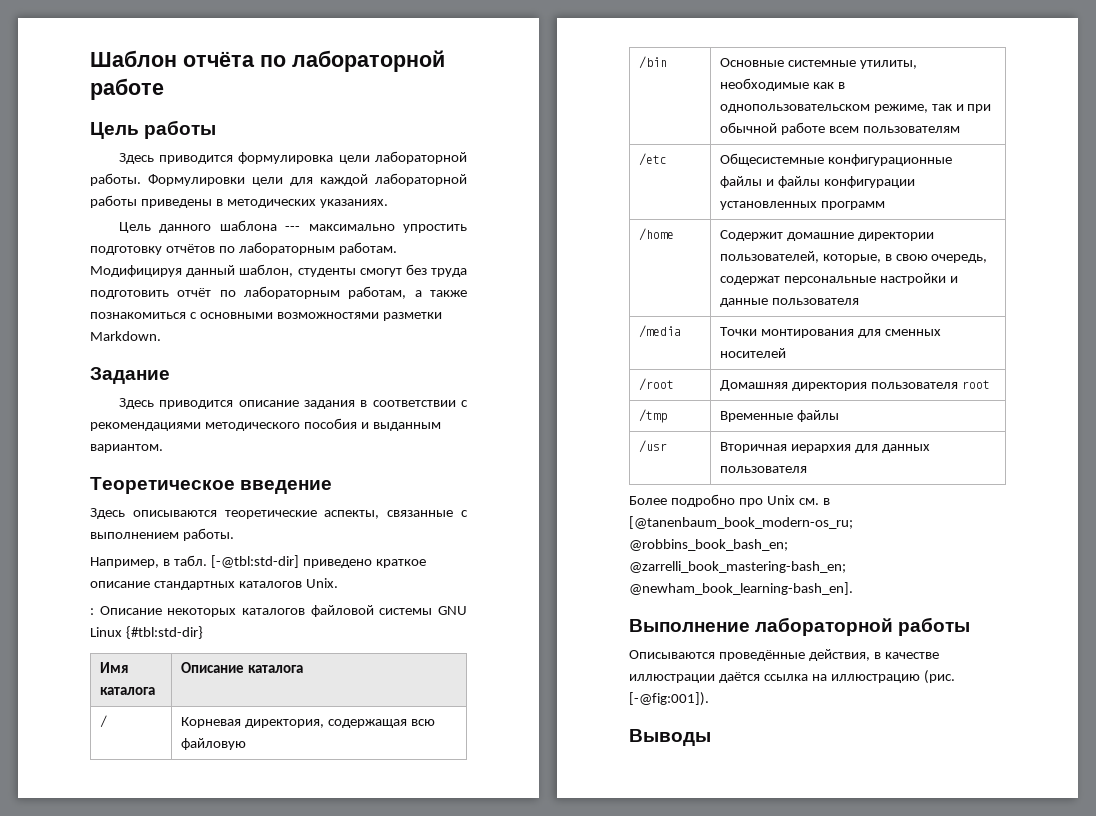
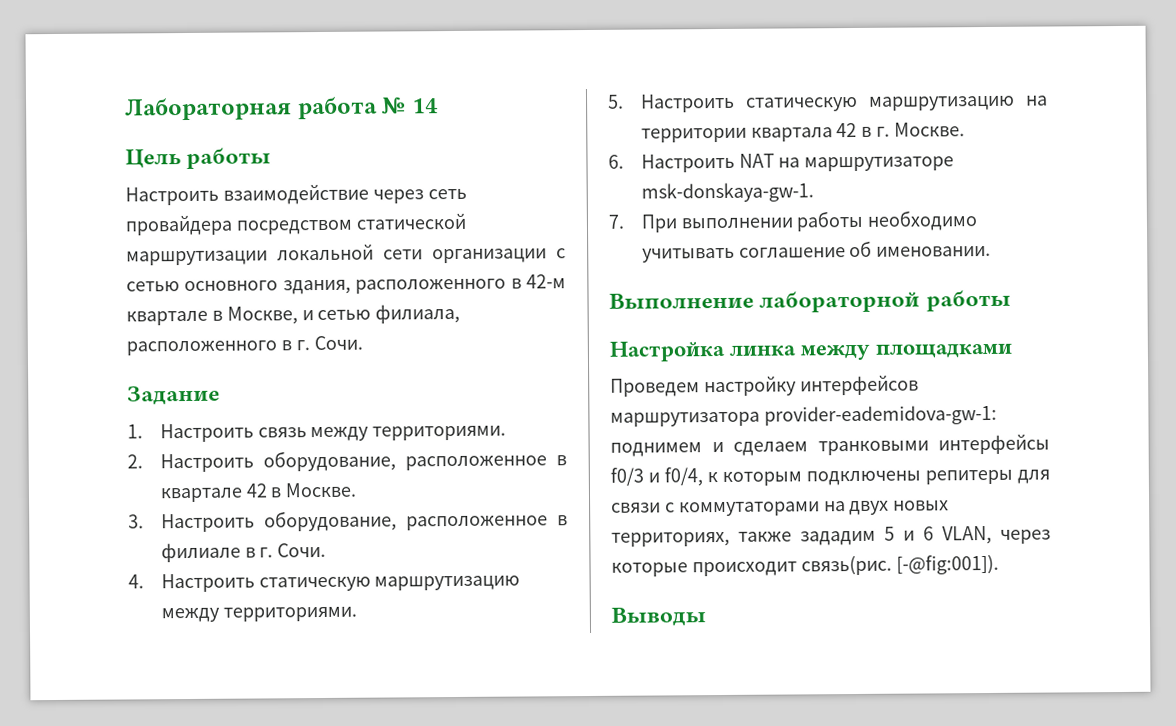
[90,50,445,72] [90,78,164,100] [90,120,217,139] [118,151,467,164] [90,173,467,186] [90,195,388,208] [118,220,467,233] [90,242,397,255] [90,264,468,277] [90,286,467,299] [90,312,442,321] [90,331,161,341] [90,367,170,384] [118,398,468,409] [90,418,441,431] [90,444,163,453] [90,477,333,494] [90,508,468,519] [90,528,234,541] [90,555,426,568] [90,578,338,590] [90,605,467,617] [90,626,203,639] [99,662,128,673] [99,687,155,695] [180,662,303,673] [99,715,107,728] [180,717,435,728] [180,738,246,750] [638,56,667,69] [719,58,917,69] [719,78,845,91] [719,104,992,113] [719,122,960,135] [638,153,667,166] [719,153,952,166] [719,176,915,188] [719,201,885,210] [638,228,674,241] [719,230,934,241] [719,251,988,263] [719,273,958,285] [719,298,859,307] [638,325,681,338] [719,327,941,338] [719,348,786,358] [638,378,674,391] [719,380,990,391] [638,409,667,423] [719,410,839,422] [638,440,667,453] [719,442,930,453] [719,466,807,473] [629,494,830,507] [629,516,853,529] [629,539,788,551] [629,561,846,573] [629,582,853,595] [629,617,971,636] [629,649,939,661] [629,670,955,684] Шаблон отчёта по лабораторной работе // Цель работы // Здесь приводится формулировка цели лабораторной работы. Формулировки цели для каждой лабораторной работы приведены в методических указаниях. // Цель данного шаблона --- максимально упростить подготовку отчётов по лабораторным работам. Модифицируя данный шаблон, студенты смогут без труда подготовить отчёт по лабораторным работам, а также познакомиться с основными возможностями разметки Markdown. // Задание // Здесь приводится описание задания в соответствии с рекомендациями методического пособия и выданным вариантом. // Теоретическое введение // Здесь описываются теоретические аспекты, связанные с выполнением работы. // Например, в табл. [-@tbl:std-dir] приведено краткое описание стандартных каталогов Unix. // : Описание некоторых каталогов файловой системы GNU Linux {#tbl:std-dir} // Имя каталога | Описание каталога // / | Корневая директория, содержащая всю файловую // /bin | Основные системные утилиты, необходимые как в однопользовательском режиме, так и при обычной работе всем пользователям // /etc | Общесистемные конфигурационные файлы и файлы конфигурации установленных программ // /home | Содержит домашние директории пользователей, которые, в свою очередь, содержат персональные настройки и данные пользователя // /media | Точки монтирования для сменных носителей // /root | Домашняя директория пользователя root // /tmp | Временные файлы // /usr | Вторичная иерархия для данных пользователя // Более подробно про Unix см. в [@tanenbaum_book_modern-os_ru; @robbins_book_bash_en; @zarrelli_book_mastering-bash_en; @newham_book_learning-bash_en]. // Выполнение лабораторной работы // Описываются проведённые действия, в качестве иллюстрации даётся ссылка на иллюстрацию (рис. -> [125,96,439,121] [125,147,272,170] [125,183,467,206] [125,212,466,236] [126,243,566,266] [126,274,566,295] [126,303,461,326] [126,335,363,356] [127,385,220,406] [127,423,507,443] [127,450,567,473] [159,482,357,503] [128,510,568,533] [160,542,327,563] [128,573,521,593] [160,606,357,623] [607,93,1048,113] [640,122,966,143] [608,153,955,173] [640,182,814,203] [608,210,979,233] [641,240,992,263] [609,289,1011,313] [609,340,1013,362] [610,374,919,397] [610,404,997,427] [610,433,1050,457] [610,467,1050,487] [611,500,950,517] [611,525,1051,547] [611,555,892,577] Лабораторная работа № 14 // Цель работы // Настроить взаимодействие через сеть провайдера посредством статической маршрутизации локальной сети организации с сетью основного здания, расположенного в 42-м квартале в Москве, и сетью филиала, расположенного в г. Сочи. // Задание // 1. Настроить связь между территориями. // 2. Настроить оборудование, расположенное в квартале 42 в Москве. // 3. Настроить оборудование, расположенное в филиале в г. Сочи. // 4. Настроить статическую маршрутизацию между территориями. // 5. Настроить статическую маршрутизацию на территории квартала 42 в г. Москве. // 6. Настроить NAT на маршрутизаторе msk-donskaya-gw-1. // 7. При выполнении работы необходимо учитывать соглашение об именовании. // Выполнение лабораторной работы // Настройка линка между площадками // Проведем настройку интерфейсов маршрутизатора provider-eademidova-gw-1: поднимем и сделаем транковыми интерфейсы f0/3 и f0/4, к которым подключены репитеры для связи с коммутаторами на двух новых территориях, также зададим 5 и 6 VLAN, через которые происходит связь(рис.

